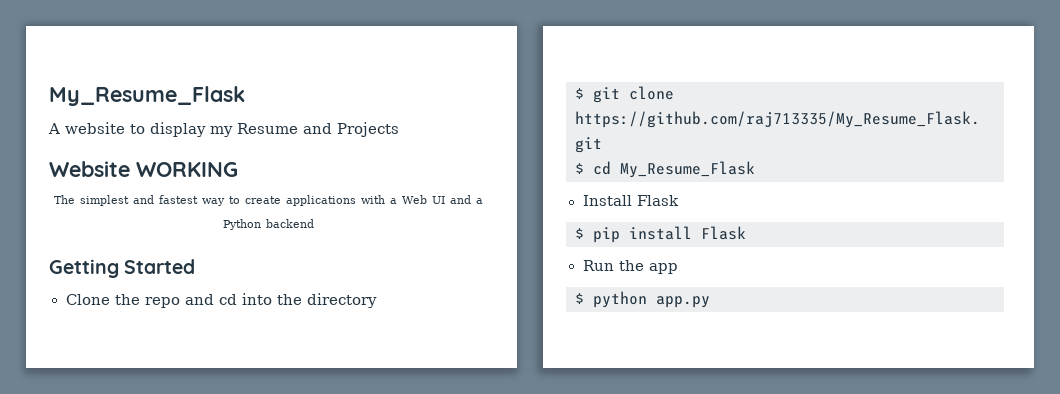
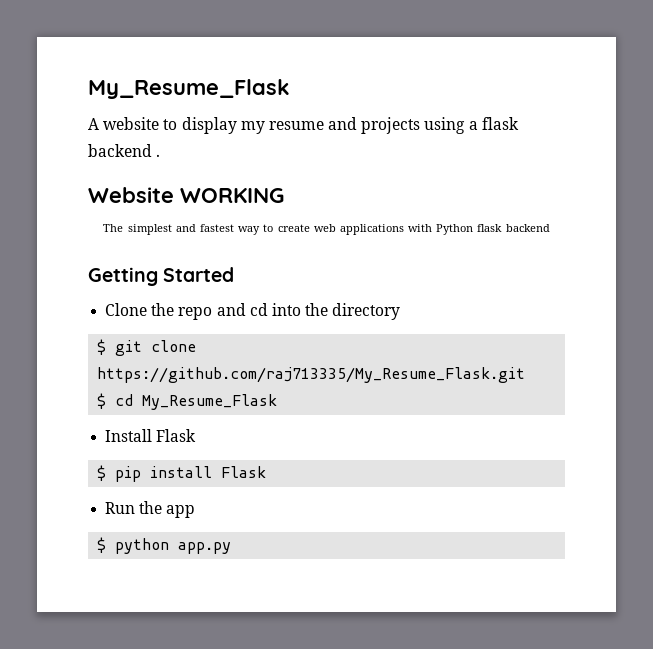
[237,122,399,137] Resume and Projects -> [268,117,519,134] [88,144,161,157] resume and projects using a flask backend .
(281, 200) none -> [313,224,336,232] web
[389,195,483,204] [222,219,261,230] a Web UI and a Python -> [436,224,503,235] Python flask

